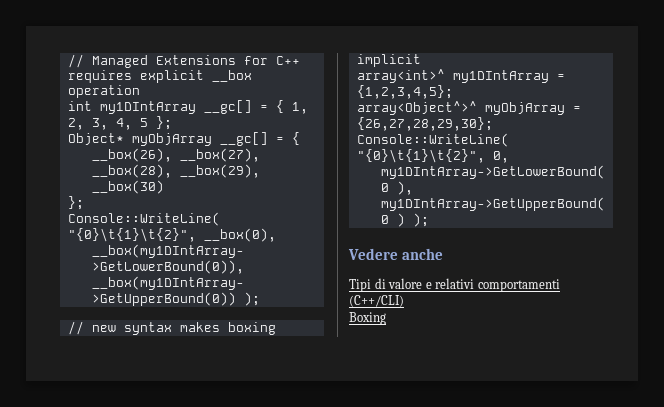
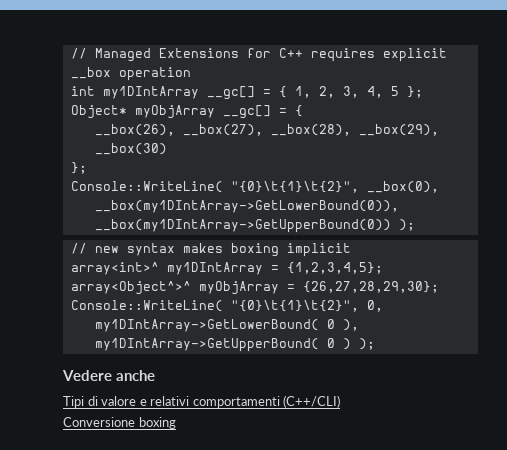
[349,312,386,325] Boxing -> [63,417,176,429] Conversione boxing

